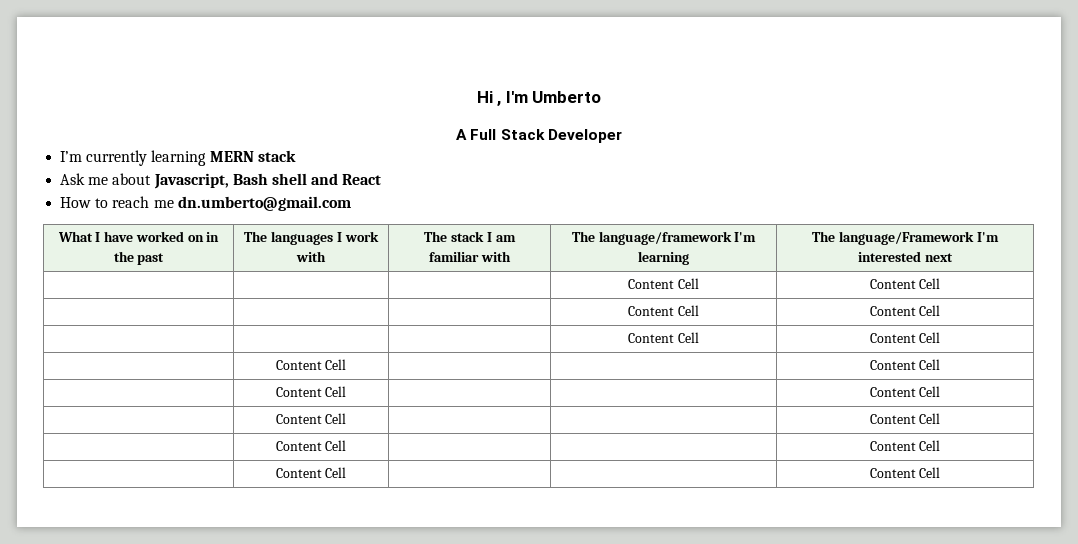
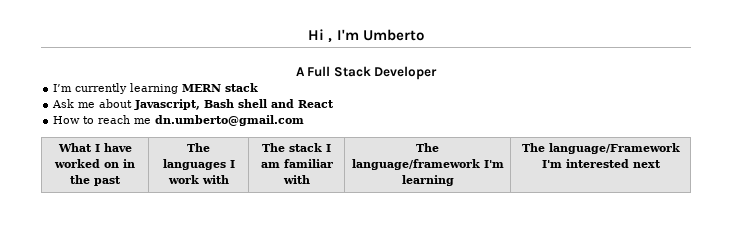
[628,278,699,289] [869,278,941,289] [628,305,699,316] [869,305,941,316] [628,332,699,343] [869,332,941,343] [275,359,347,370] [869,359,941,370] [275,386,347,397] [869,386,941,397] [275,413,347,424] [869,413,941,424] [275,440,347,451] [869,440,941,451] [275,467,347,478] [869,467,941,478] // | | | Content Cell | Content Cell // | | | Content Cell | Content Cell // | | | Content Cell | Content Cell // | Content Cell | | | Content Cell // | Content Cell | | | Content Cell // | Content Cell | | | Content Cell // | Content Cell | | | Content Cell // | Content Cell | | | Content Cell -> (661, 164) none

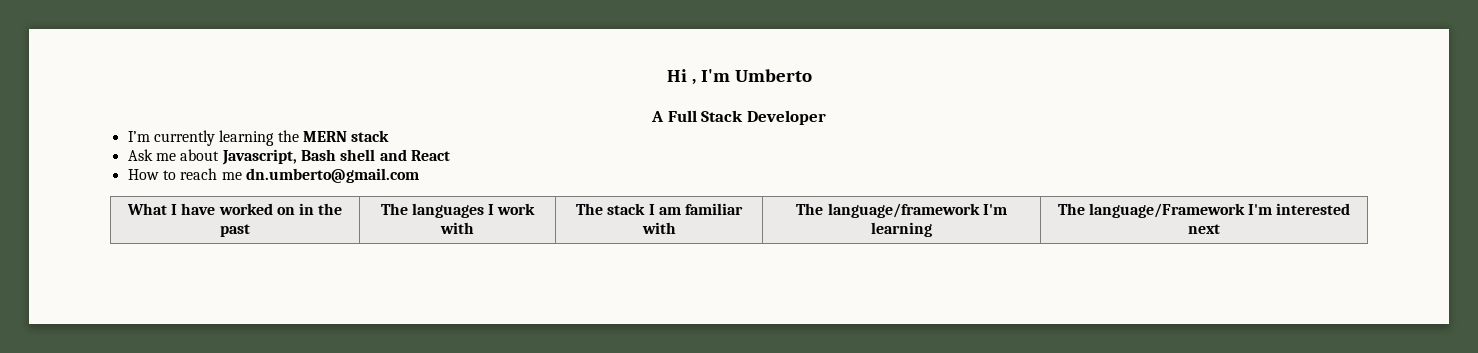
(179, 88) none -> [277,130,299,142] the

